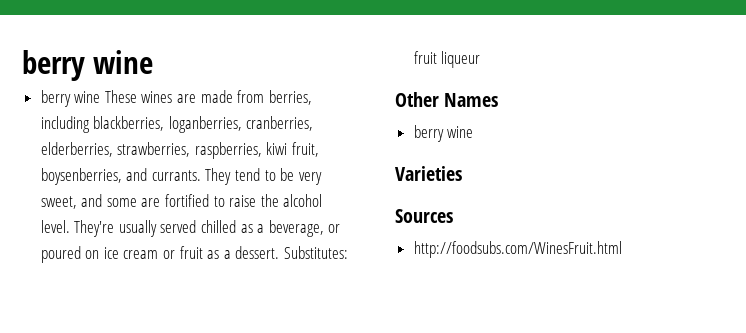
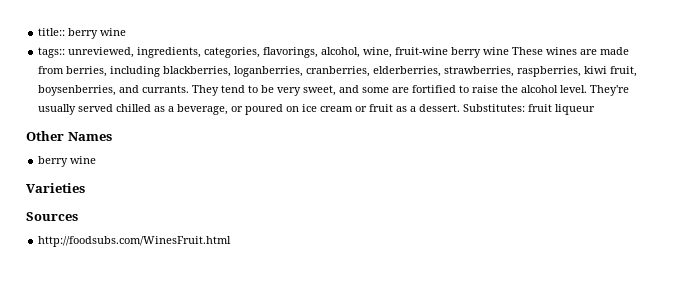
[22,50,154,81] berry wine // -> [38,28,127,39] [38,47,449,58] title:: berry wine // tags:: unreviewed, ingredients, categories, flavorings, alcohol, wine, fruit-wine

